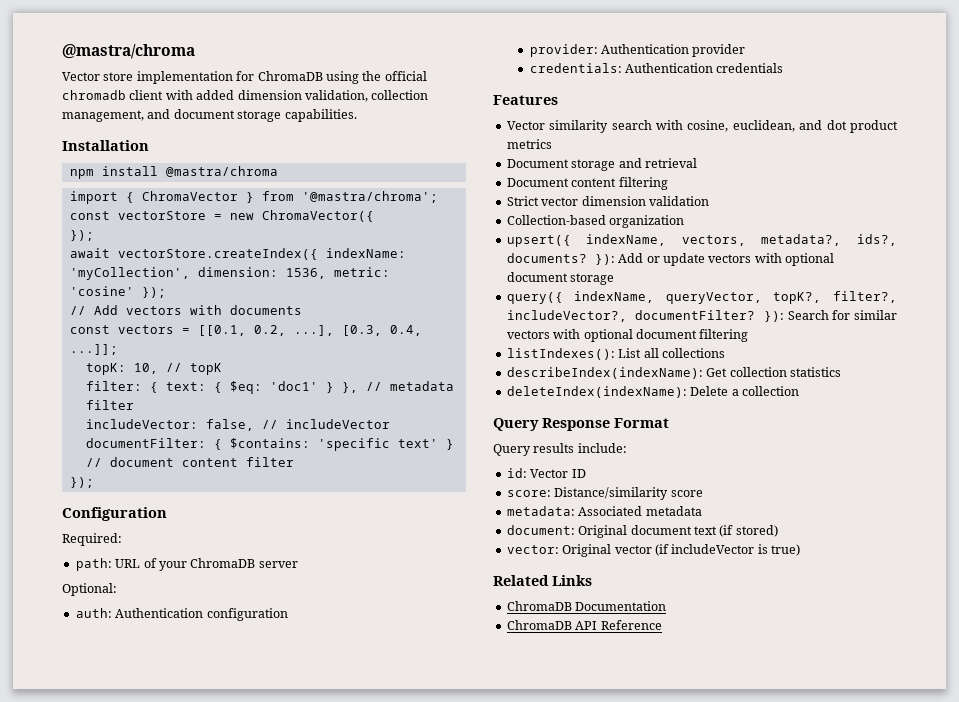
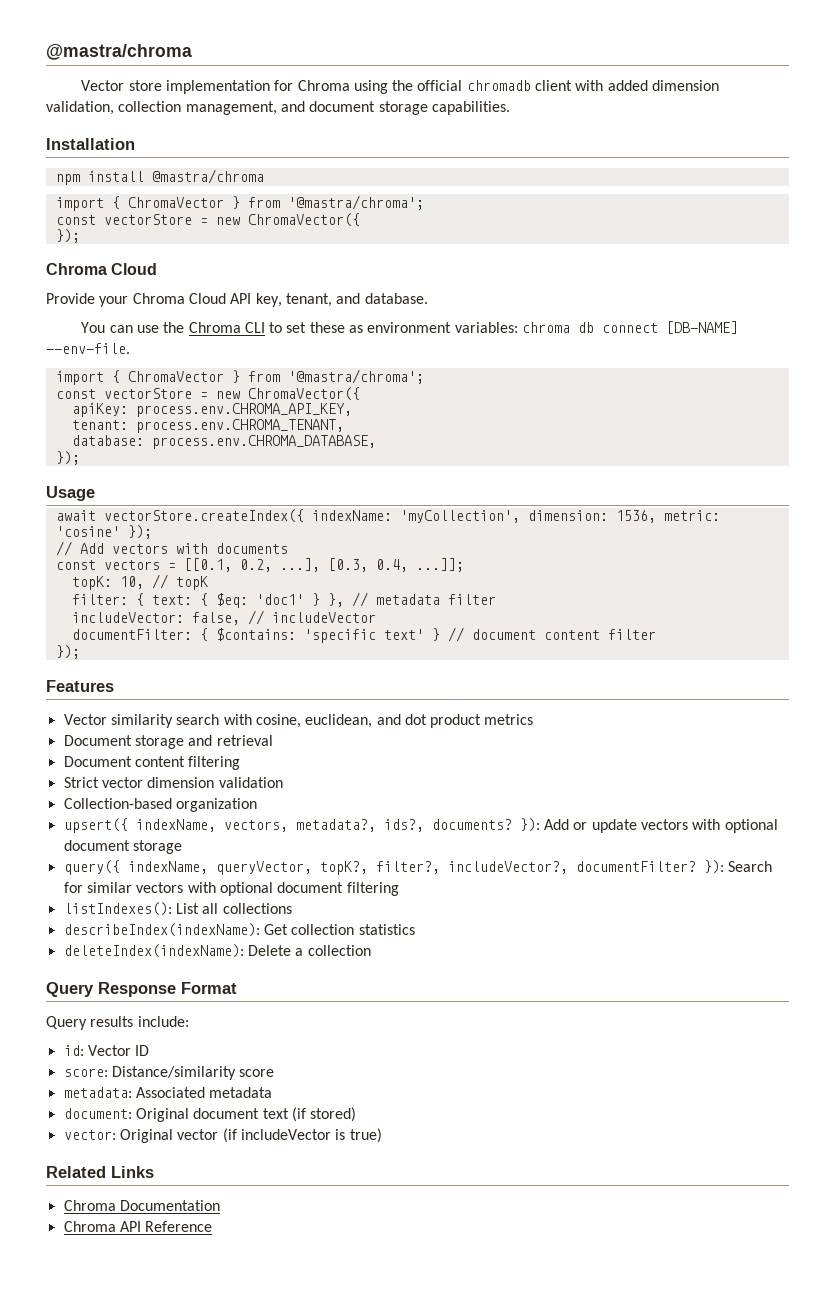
[257,71,323,81] ChromaDB -> [297,80,350,91] Chroma
(94, 235) none -> [46,263,158,275] [46,293,428,307] [81,321,739,334] [46,343,130,354] [55,369,424,385] [55,387,360,401] [71,403,352,417] [71,419,344,433] [71,435,376,449] [55,451,80,465] [46,486,95,501] // Chroma Cloud // Provide your Chroma Cloud API key, tenant, and database. // You can use the Chroma CLI to set these as environment variables: chroma db connect [DB-NAME] --env-file. // import { ChromaVector } from '@mastra/chroma'; // const vectorStore = new ChromaVector({ // apiKey: process.env.CHROMA_API_KEY, // tenant: process.env.CHROMA_TENANT, // database: process.env.CHROMA_DATABASE, // }); // Usage
[62,507,167,521] [62,533,122,546] [75,558,298,571] [62,583,117,596] [75,608,288,621] [529,44,746,57] [529,63,784,73] // Configuration // Required: // path: URL of your ChromaDB server // Optional: // auth: Authentication configuration // provider: Authentication provider // credentials: Authentication credentials -> (80, 652) none
[506,601,572,611] ChromaDB -> [63,1200,116,1211] Chroma
[506,620,572,630] ChromaDB -> [63,1221,116,1232] Chroma

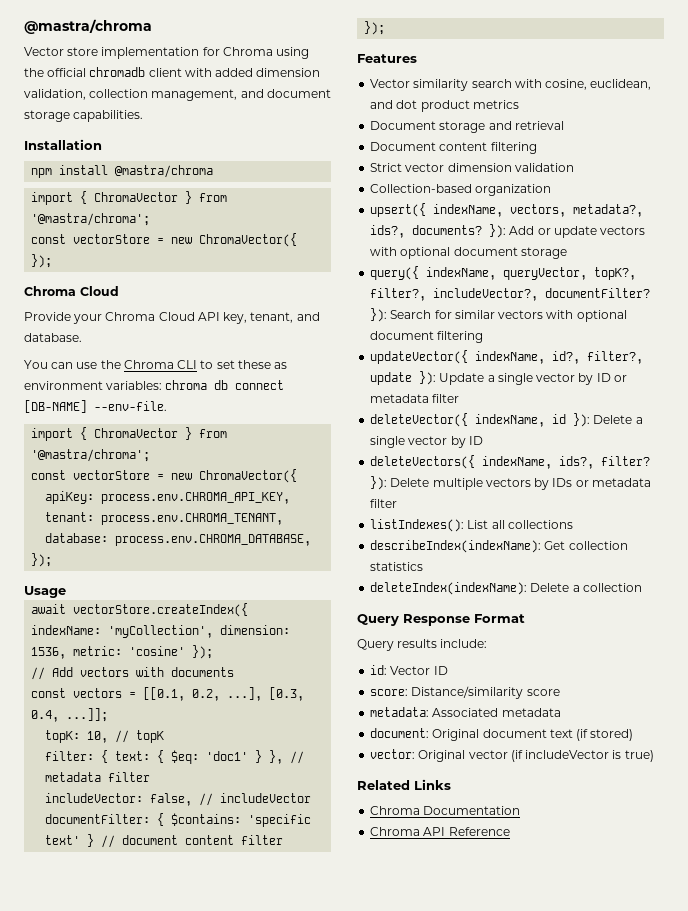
(399, 889) none -> [370,350,644,364] [370,371,627,385] [370,394,460,403] [370,413,643,427] [370,436,483,448] [370,455,651,469] [370,476,651,490] [370,499,398,508] // updateVector({ indexName, id?, filter?, update }): Update a single vector by ID or metadata filter // deleteVector({ indexName, id }): Delete a single vector by ID // deleteVectors({ indexName, ids?, filter? }): Delete multiple vectors by IDs or metadata filter

